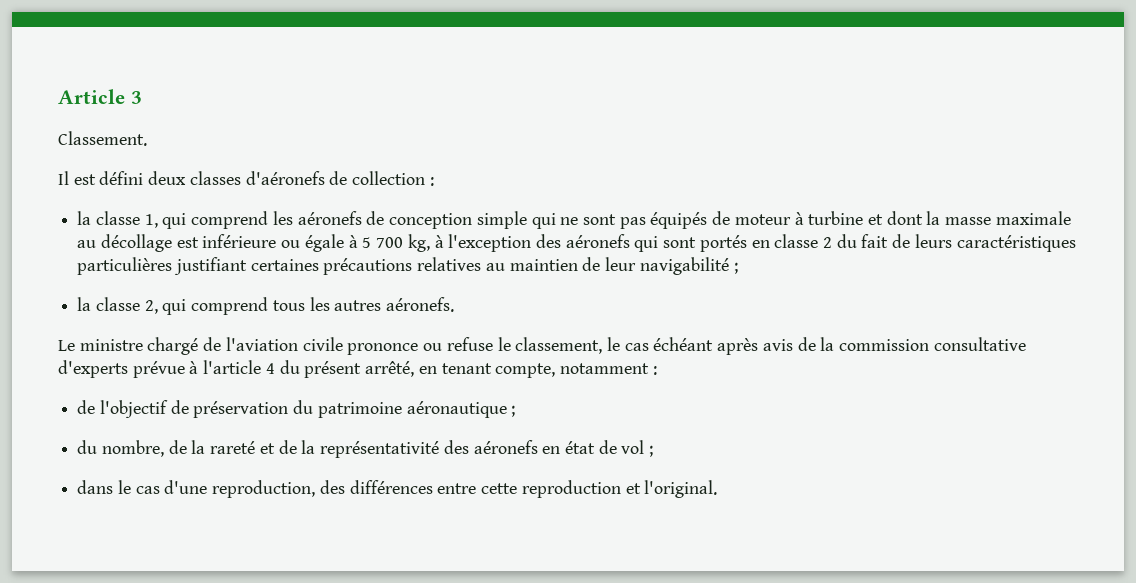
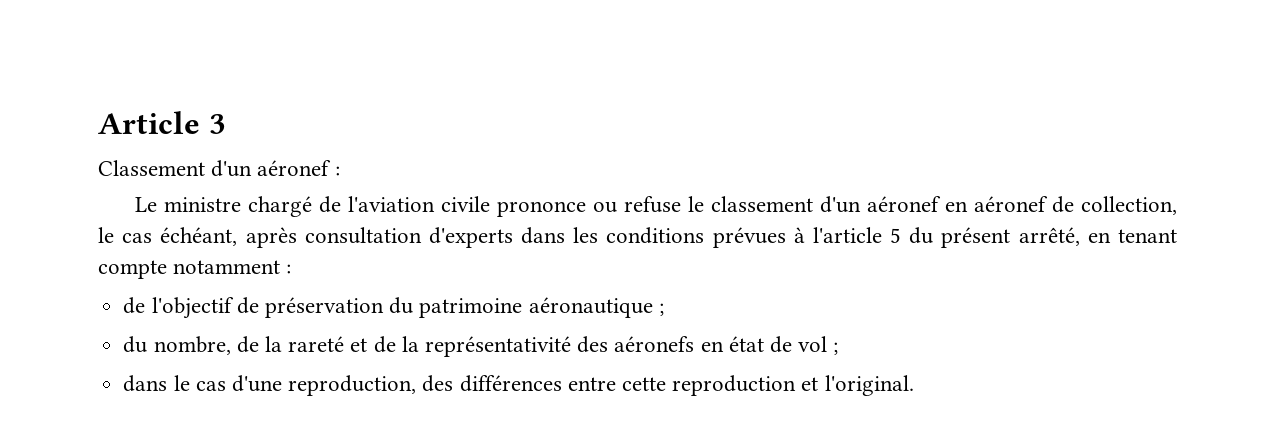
[58,131,147,146] [58,171,434,186] [77,211,1071,229] [77,234,1076,252] [77,257,738,275] [77,297,455,315] Classement. // Il est défini deux classes d'aéronefs de collection : // la classe 1, qui comprend les aéronefs de conception simple qui ne sont pas équipés de moteur à turbine et dont la masse maximale au décollage est inférieure ou égale à 5 700 kg, à l'exception des aéronefs qui sont portés en classe 2 du fait de leurs caractéristiques particulières justifiant certaines précautions relatives au maintien de leur navigabilité ; // la classe 2, qui comprend tous les autres aéronefs. -> [98,160,340,177] Classement d'un aéronef :
[515,337,1026,355] [58,360,185,378] classement, le cas échéant après avis de la commission consultative d'experts prévue -> [710,196,1177,215] [98,227,786,248] classement d'un aéronef en aéronef de collection, le cas échéant, après consultation d'experts dans les conditions prévues
[265,363,275,374] 4 -> [890,228,902,243] 5
[495,363,556,378] compte, -> [98,260,167,279] compte

